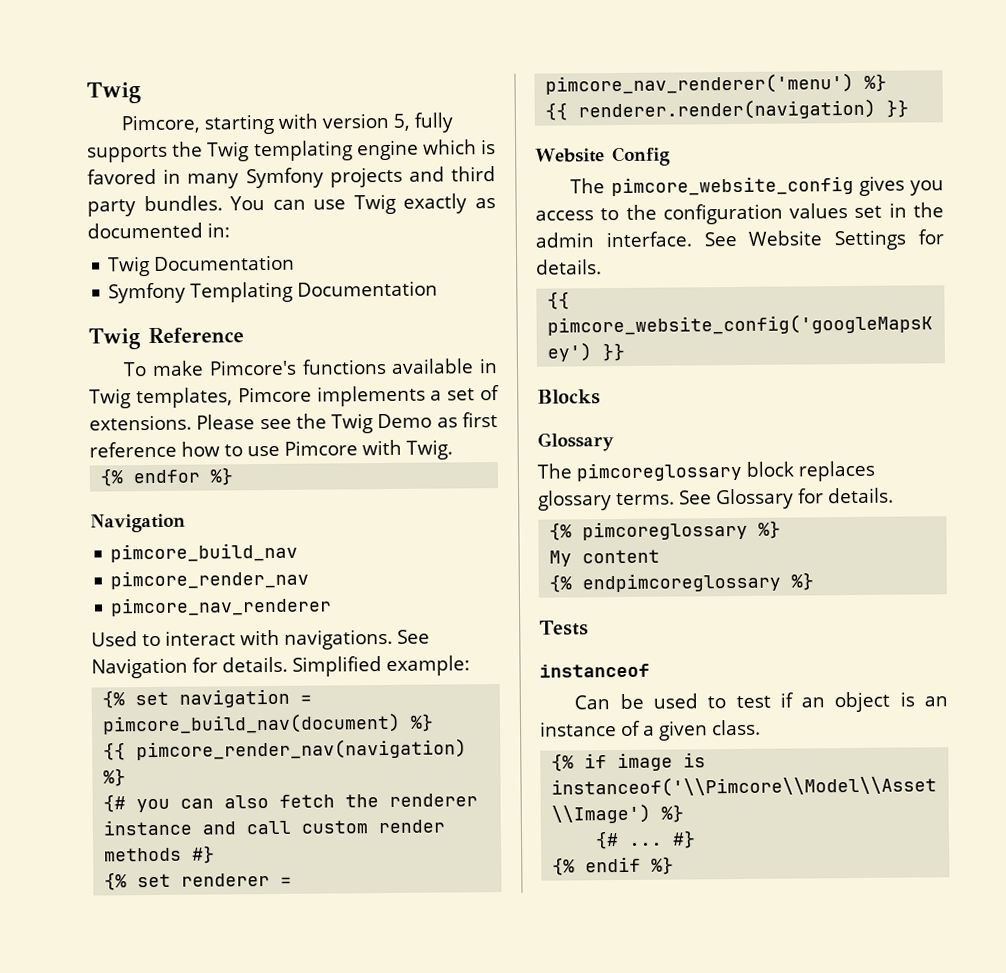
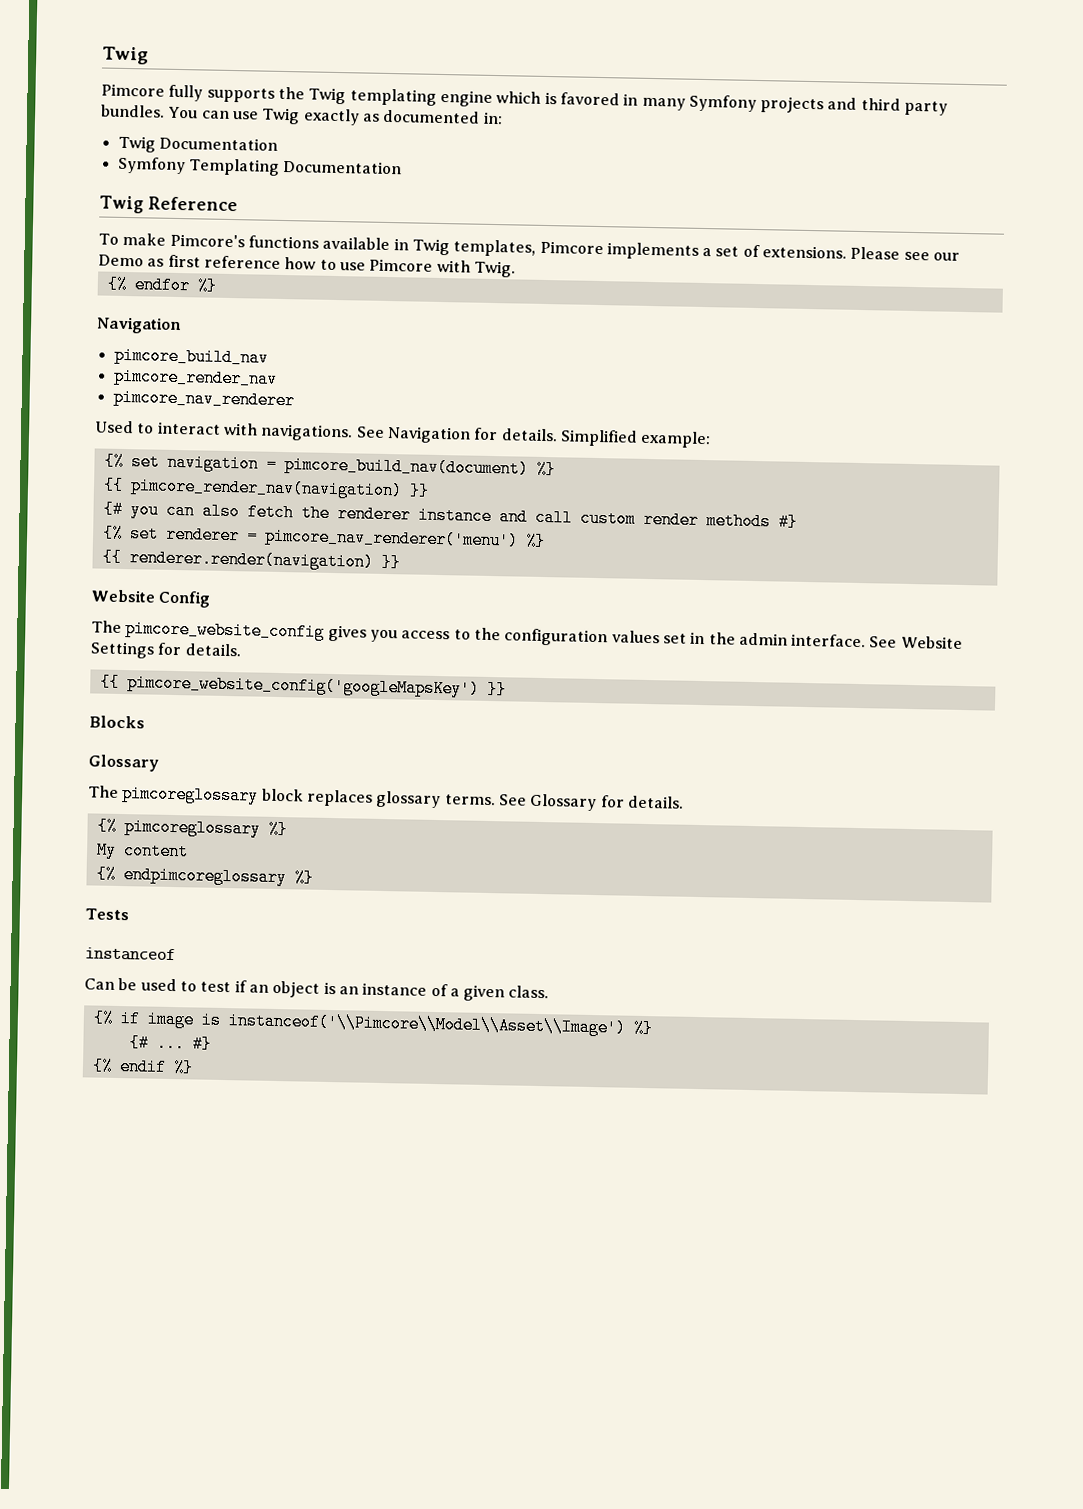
[121,112,411,135] Pimcore, starting with version 5, -> [101,83,165,97] Pimcore
[295,413,374,434] the Twig -> [933,252,961,261] our
[103,768,127,787] %} -> [408,482,430,500] }}

